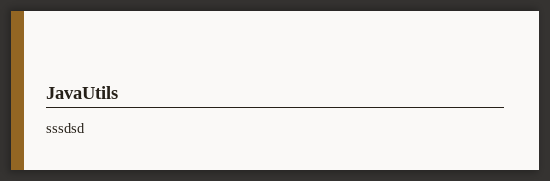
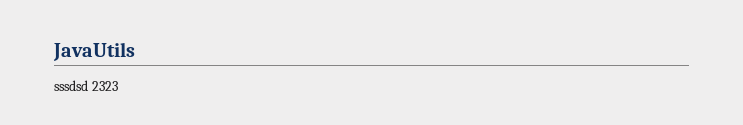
(85, 128) none -> [91,81,118,91] 2323

